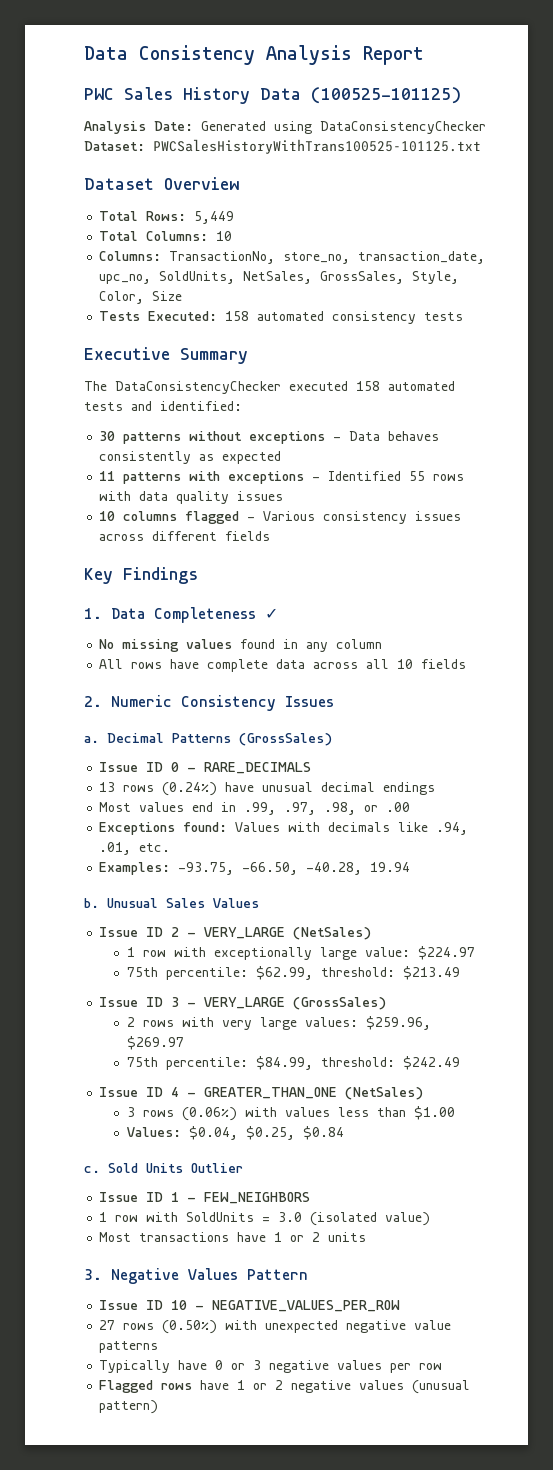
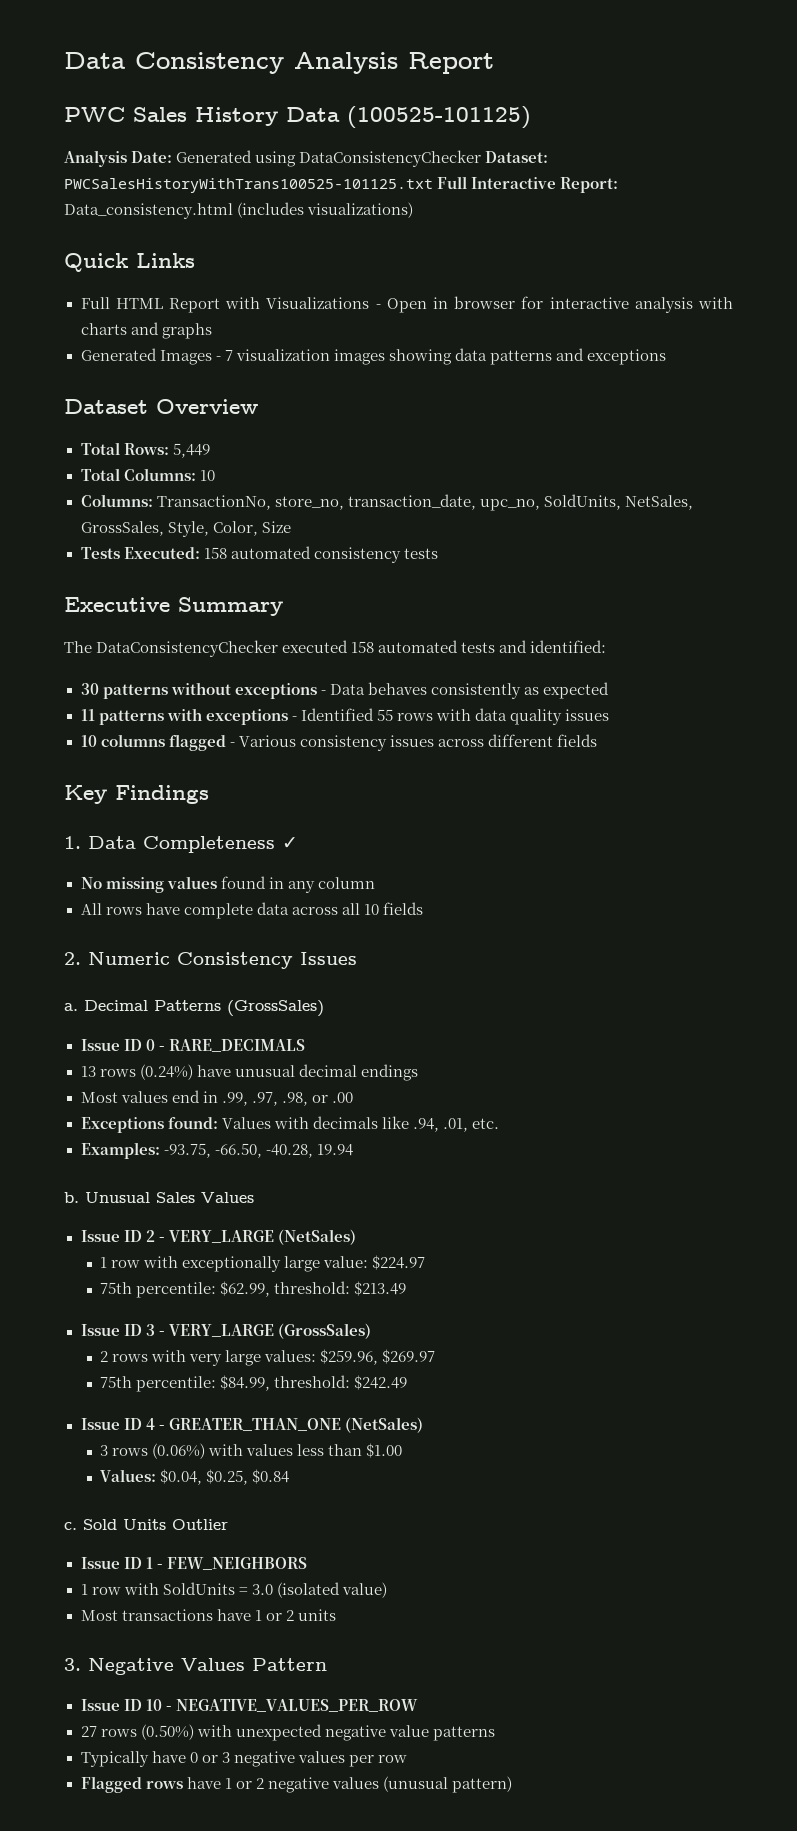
(481, 146) none -> [437,176,619,193] [64,202,414,219] [64,253,195,272] [80,296,733,313] [80,322,212,339] [80,348,666,365] Full Interactive Report: Data_consistency.html (includes visualizations) // Quick Links // Full HTML Report with Visualizations - Open in browser for interactive analysis with charts and graphs // Generated Images - 7 visualization images showing data patterns and exceptions

